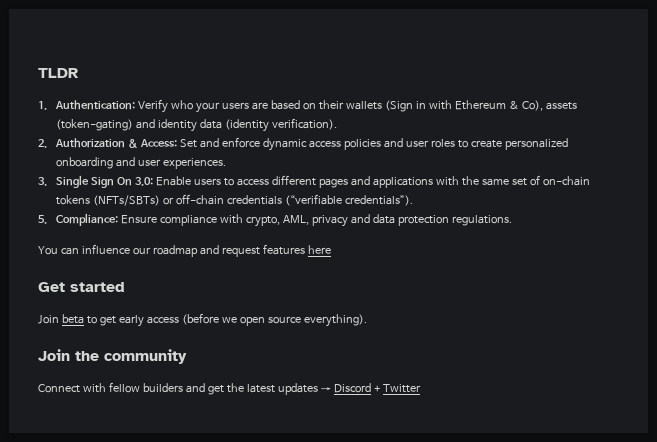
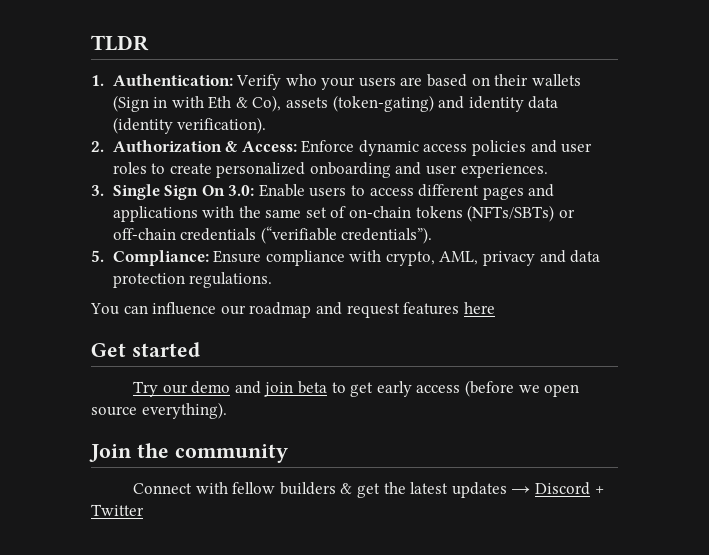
[454,100,506,110] Ethereum -> [208,96,232,109] Eth
[180,137,261,148] Set and enforce -> [301,140,355,153] Enforce
[38,315,59,324] Join -> [133,381,294,397] Try our demo and join
[185,383,205,393] and -> [340,483,353,494] &

